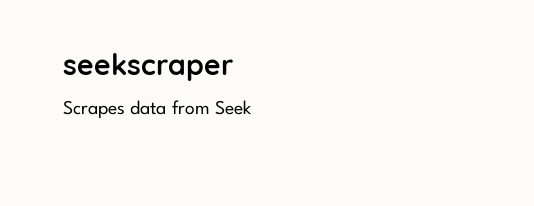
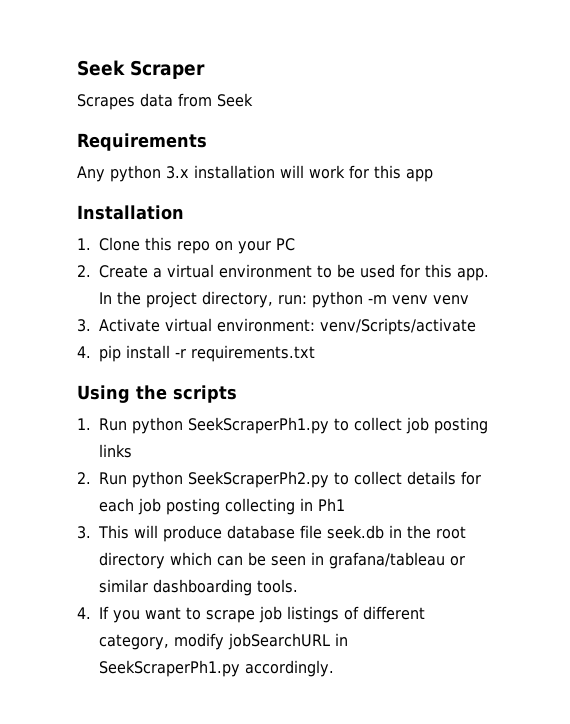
[63,53,233,81] seekscraper -> [77,60,205,79] Seek Scraper
(252, 107) none -> [77,133,207,151] [77,165,433,182] [77,205,184,220] [77,237,296,254] [77,264,490,281] [99,291,470,308] [77,318,477,335] [77,345,316,362] [77,385,237,403] [77,417,489,434] [99,444,133,458] [77,471,482,488] [99,498,346,515] [77,525,467,542] [99,552,466,569] [99,579,299,596] [77,606,426,623] [99,633,349,650] [99,660,335,677] // Requirements // Any python 3.x installation will work for this app // Installation // 1. Clone this repo on your PC // 2. Create a virtual environment to be used for this app. In the project directory, run: python -m venv venv // 3. Activate virtual environment: venv/Scripts/activate // 4. pip install -r requirements.txt // Using the scripts // 1. Run python SeekScraperPh1.py to collect job posting links // 2. Run python SeekScraperPh2.py to collect details for each job posting collecting in Ph1 // 3. This will produce database file seek.db in the root directory which can be seen in grafana/tableau or similar dashboarding tools. // 4. If you want to scrape job listings of different category, modify jobSearchURL in SeekScraperPh1.py accordingly.

